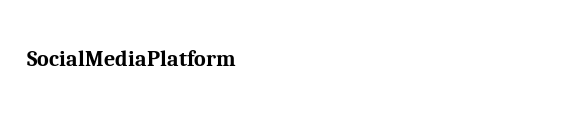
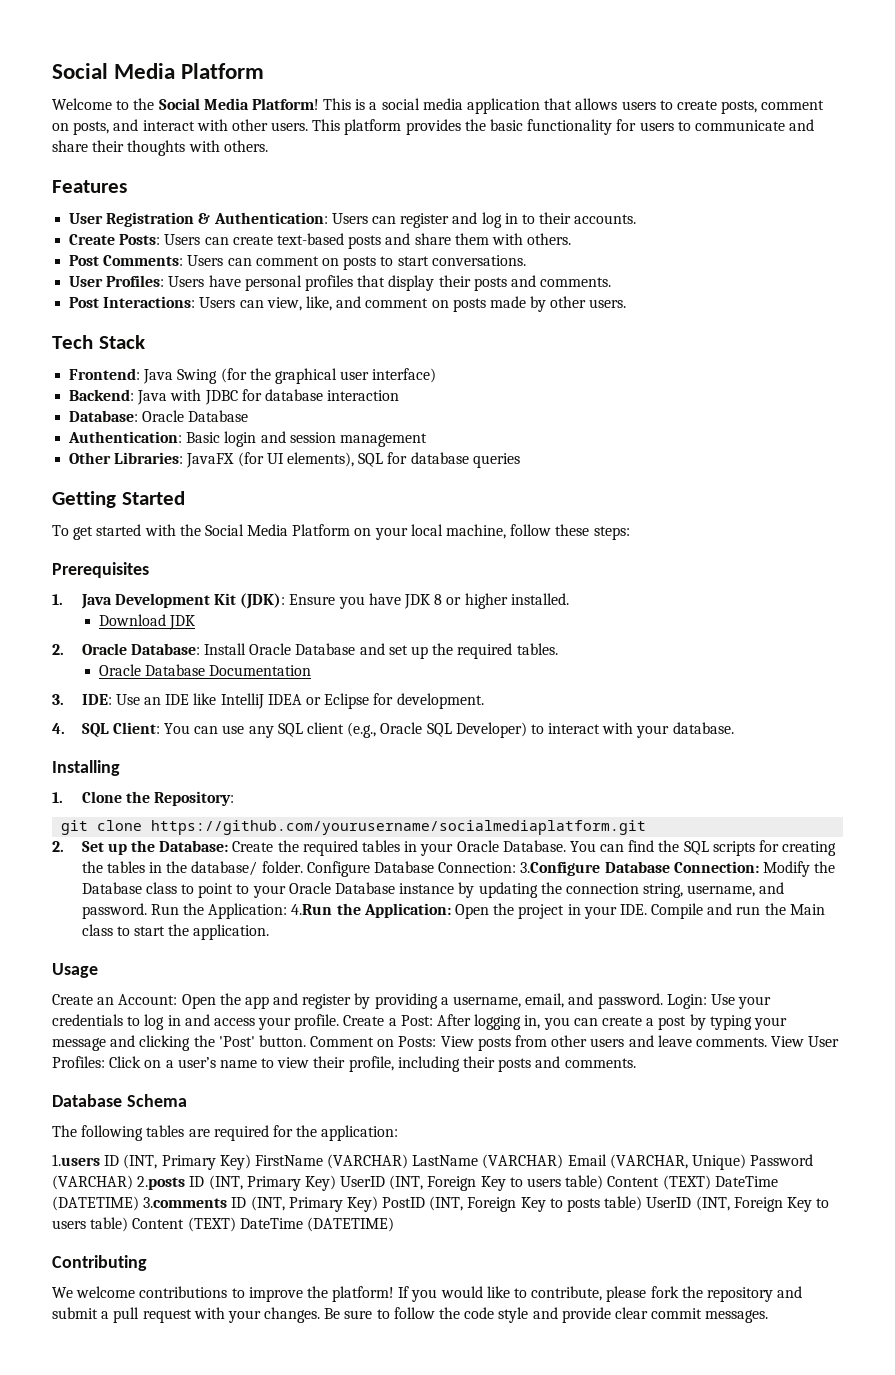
[27,50,236,66] SocialMediaPlatform -> [52,63,265,79] [52,98,825,114] [52,119,815,135] [52,140,268,156] [52,180,127,193] [69,212,637,228] [69,233,572,249] [69,255,526,270] [69,275,612,291] [69,296,627,312] [52,335,145,349] [69,368,437,384] [69,389,400,405] [69,410,249,422] [68,431,427,447] [69,452,520,468] [52,491,185,508] [52,524,630,540] [52,562,149,578] [52,593,569,609] [98,614,195,630] [52,643,558,659] [98,664,312,676] [52,693,484,709] [52,722,734,738] [52,760,120,776] [52,791,235,806] [61,820,647,835] [52,840,837,856] [81,861,836,877] [81,882,785,898] [81,903,825,919] [81,924,270,940] [52,963,98,978] [52,993,772,1009] [52,1014,787,1030] [52,1035,840,1051] [52,1056,636,1072] [52,1094,187,1107] [52,1125,399,1141] [52,1154,814,1170] [52,1175,778,1191] [52,1196,830,1212] [52,1217,394,1232] [52,1255,147,1271] [52,1286,803,1302] [52,1307,769,1323] Social Media Platform // Welcome to the Social Media Platform! This is a social media application that allows users to create posts, comment on posts, and interact with other users. This platform provides the basic functionality for users to communicate and share their thoughts with others. // Features // User Registration & Authentication: Users can register and log in to their accounts. // Create Posts: Users can create text-based posts and share them with others. // Post Comments: Users can comment on posts to start conversations. // User Profiles: Users have personal profiles that display their posts and comments. // Post Interactions: Users can view, like, and comment on posts made by other users. // Tech Stack // Frontend: Java Swing (for the graphical user interface) // Backend: Java with JDBC for database interaction // Database: Oracle Database // Authentication: Basic login and session management // Other Libraries: JavaFX (for UI elements), SQL for database queries // Getting Started // To get started with the Social Media Platform on your local machine, follow these steps: // Prerequisites // 1. Java Development Kit (JDK): Ensure you have JDK 8 or higher installed. // Download JDK // 2. Oracle Database: Install Oracle Database and set up the required tables. // Oracle Database Documentation // 3. IDE: Use an IDE like IntelliJ IDEA or Eclipse for development. // 4. SQL Client: You can use any SQL client (e.g., Oracle SQL Developer) to interact with your database. // Installing // 1. Clone the Repository: // git clone https://github.com/yourusername/socialmediaplatform.git // 2. Set up the Database: Create the required tables in your Oracle Database. You can find the SQL scripts for creating the tables in the database/ folder. Configure Database Connection: 3.Configure Database Connection: Modify the Database class to point to your Oracle Database instance by updating the connection string, username, and password. Run the Application: 4.Run the Application: Open the project in your IDE. Compile and run the Main class to start the application. // Usage // Create an Account: Open the app and register by providing a username, email, and password. Login: Use your credentials to log in and access your profile. Create a Post: After logging in, you can create a post by typing your message and clicking the 'Post' button. Comment on Posts: View posts from other users and leave comments. View User Profiles: Click on a user’s name to view their profile, including their posts and comments. // Database Schema // The following tables are required for the application: // 1.users ID (INT, Primary Key) FirstName (VARCHAR) LastName (VARCHAR) Email (VARCHAR, Unique) Password (VARCHAR) 2.posts ID (INT, Primary Key) UserID (INT, Foreign Key to users table) Content (TEXT) DateTime (DATETIME) 3.comments ID (INT, Primary Key) PostID (INT, Foreign Key to posts table) UserID (INT, Foreign Key to users table) Content (TEXT) DateTime (DATETIME) // Contributing // We welcome contributions to improve the platform! If you would like to contribute, please fork the repository and submit a pull request with your changes. Be sure to follow the code style and provide clear commit messages.

